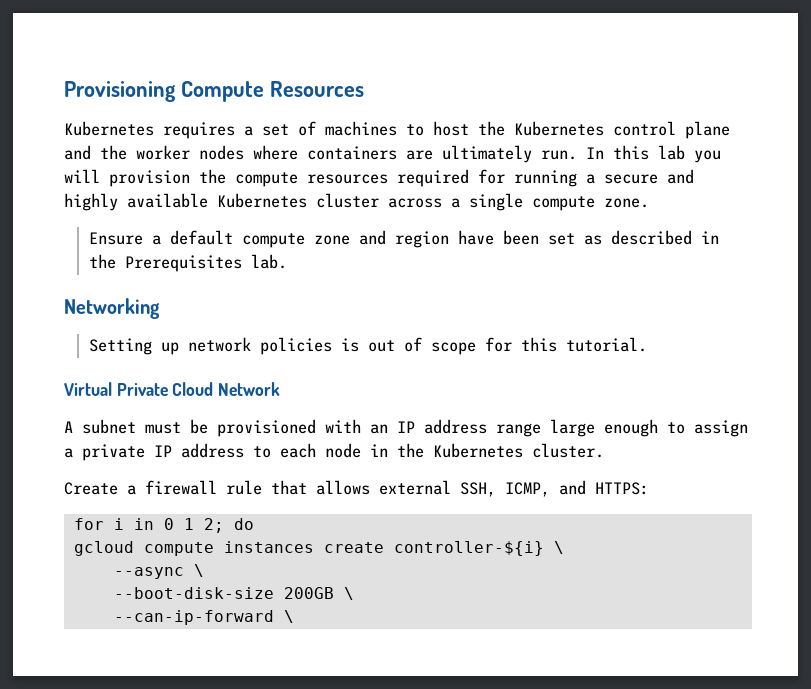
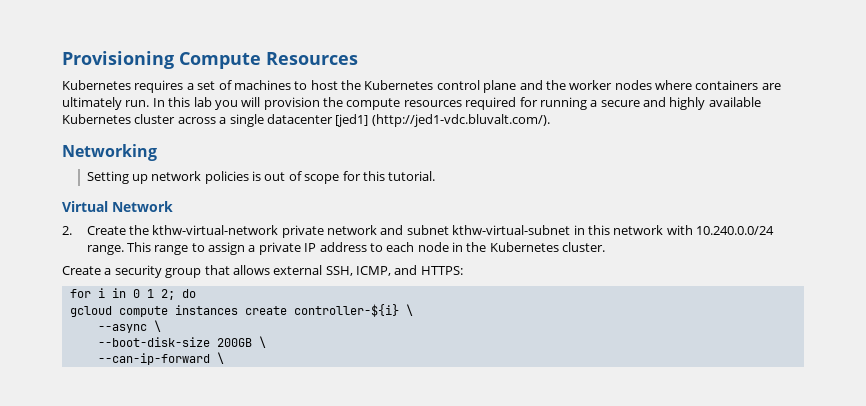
[532,196,649,211] [88,230,719,248] [88,254,287,272] compute zone. // Ensure a default compute zone and region have been set as described in the Prerequisites lab. -> [266,114,550,127] datacenter [jed1] (http://jed1-vdc.bluvalt.com/).
[116,382,214,396] Private Cloud -> (108, 206) none
[64,419,658,437] A subnet must be provisioned with an IP address range large enough -> [62,225,775,238] [86,242,189,255] 2. Create the kthw-virtual-network private network and subnet kthw-virtual-subnet in this network with 10.240.0.0/24 range. This range
[145,480,262,495] firewall rule -> [114,265,202,278] security group

